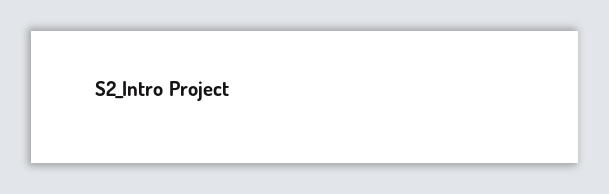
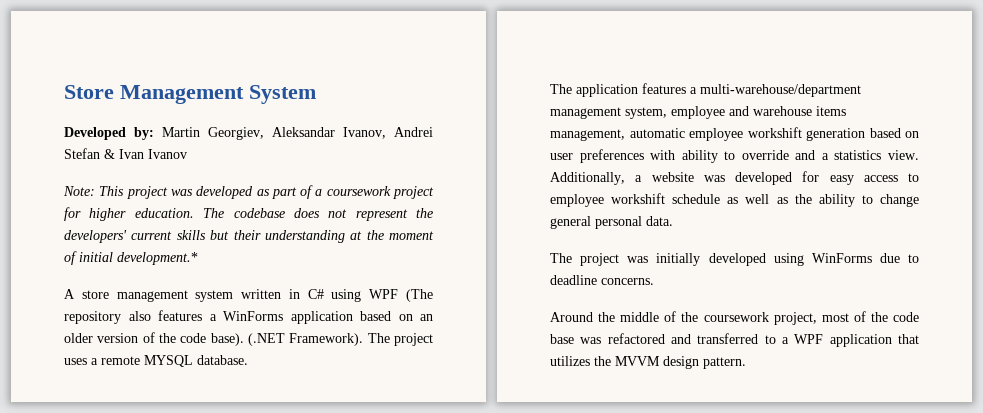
[95,81,229,101] S2_Intro Project -> [64,85,316,104] [64,127,433,140] [64,148,187,159] [63,185,435,199] [64,207,433,221] [64,230,434,243] [64,251,198,265] [64,289,433,302] [64,310,433,324] [64,332,433,346] [64,355,248,367] [550,83,861,97] [550,106,846,119] [550,127,919,141] [550,149,919,163] [550,171,919,185] [550,193,919,207] [550,216,673,229] [550,253,919,266] [550,275,654,285] [550,311,919,325] [550,333,919,347] [550,356,746,369] Store Management System // Developed by: Martin Georgiev, Aleksandar Ivanov, Andrei Stefan & Ivan Ivanov // Note: This project was developed as part of a coursework project for higher education. The codebase does not represent the developers' current skills but their understanding at the moment of initial development.* // A store management system written in C# using WPF (The repository also features a WinForms application based on an older version of the code base). (.NET Framework). The project uses a remote MYSQL database. // The application features a multi-warehouse/department management system, employee and warehouse items management, automatic employee workshift generation based on user preferences with ability to override and a statistics view. Additionally, a website was developed for easy access to employee workshift schedule as well as the ability to change general personal data. // The project was initially developed using WinForms due to deadline concerns. // Around the middle of the coursework project, most of the code base was refactored and transferred to a WPF application that utilizes the MVVM design pattern.

